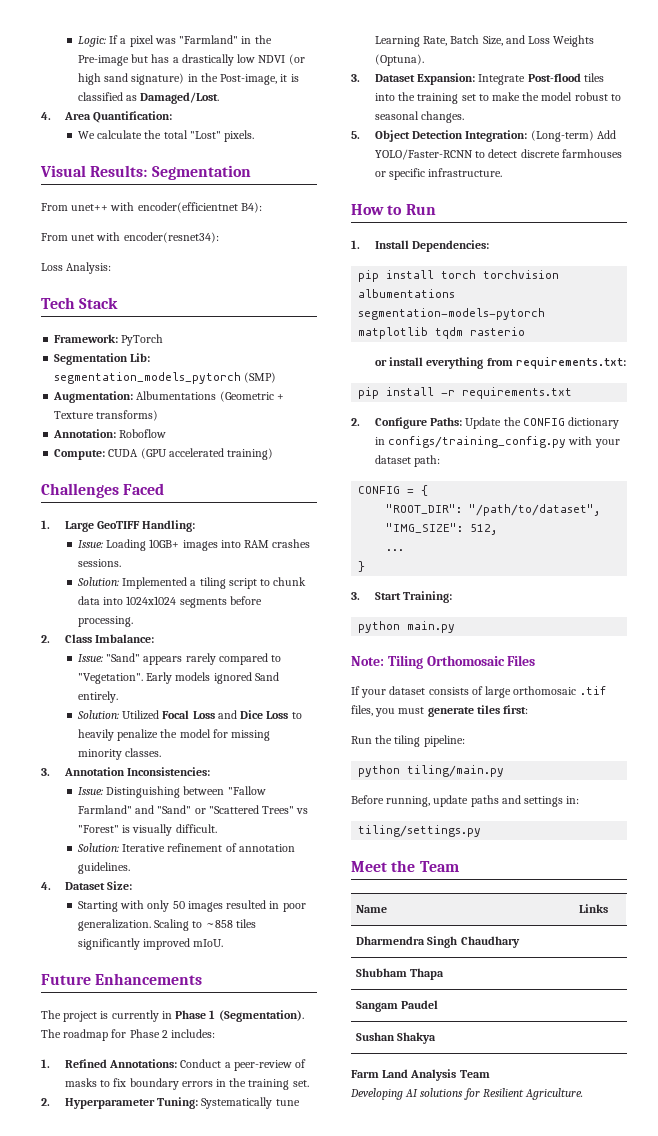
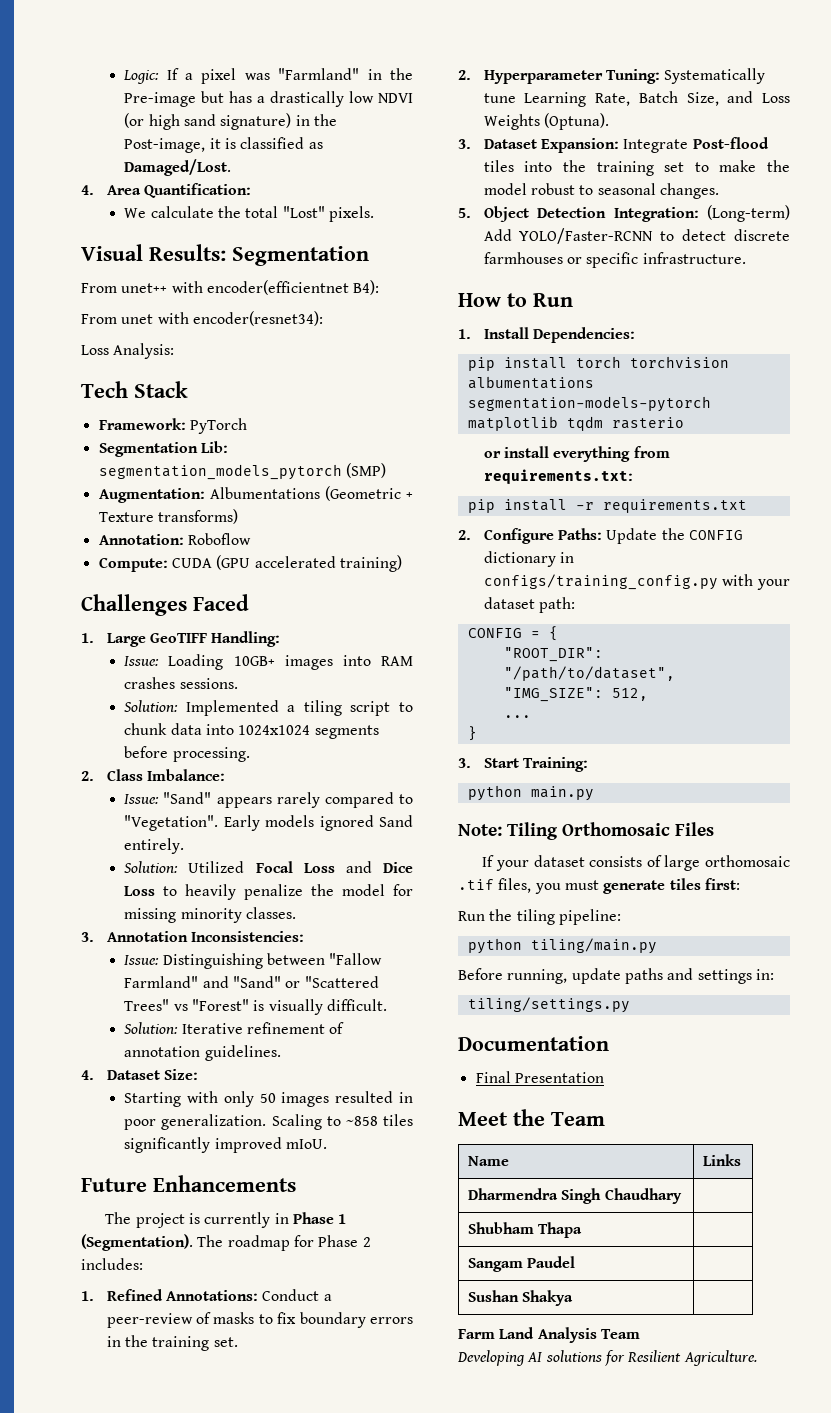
(482, 831) none -> [458,1036,609,1051] [475,1071,604,1083] // Documentation // Final Presentation

